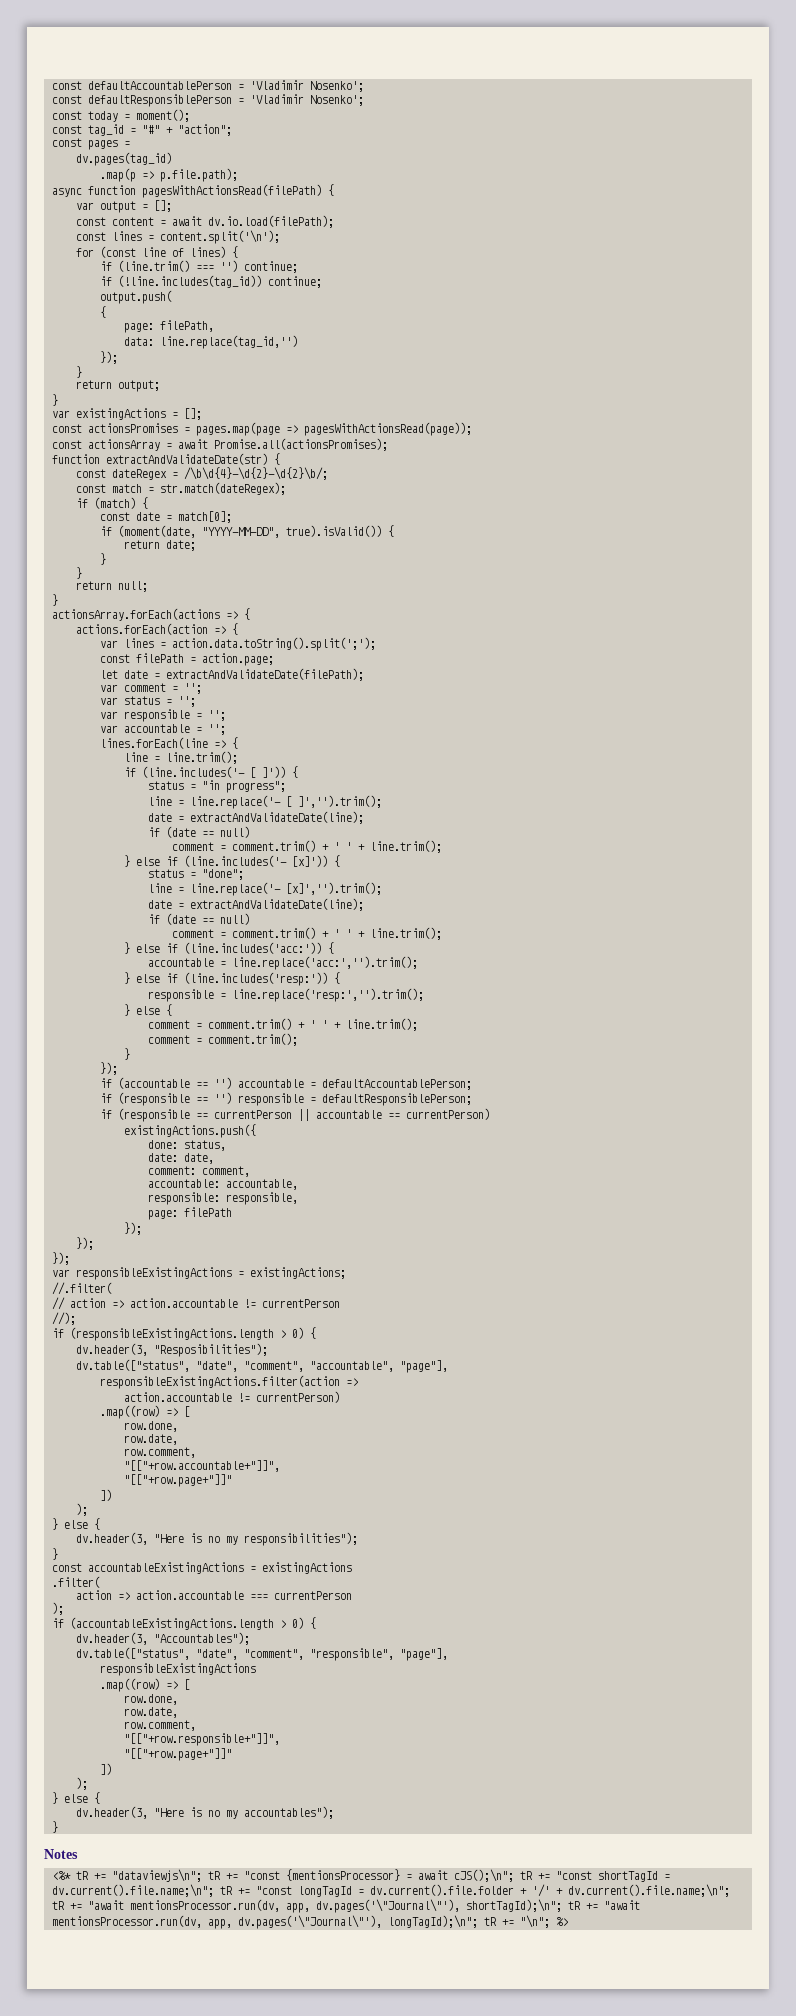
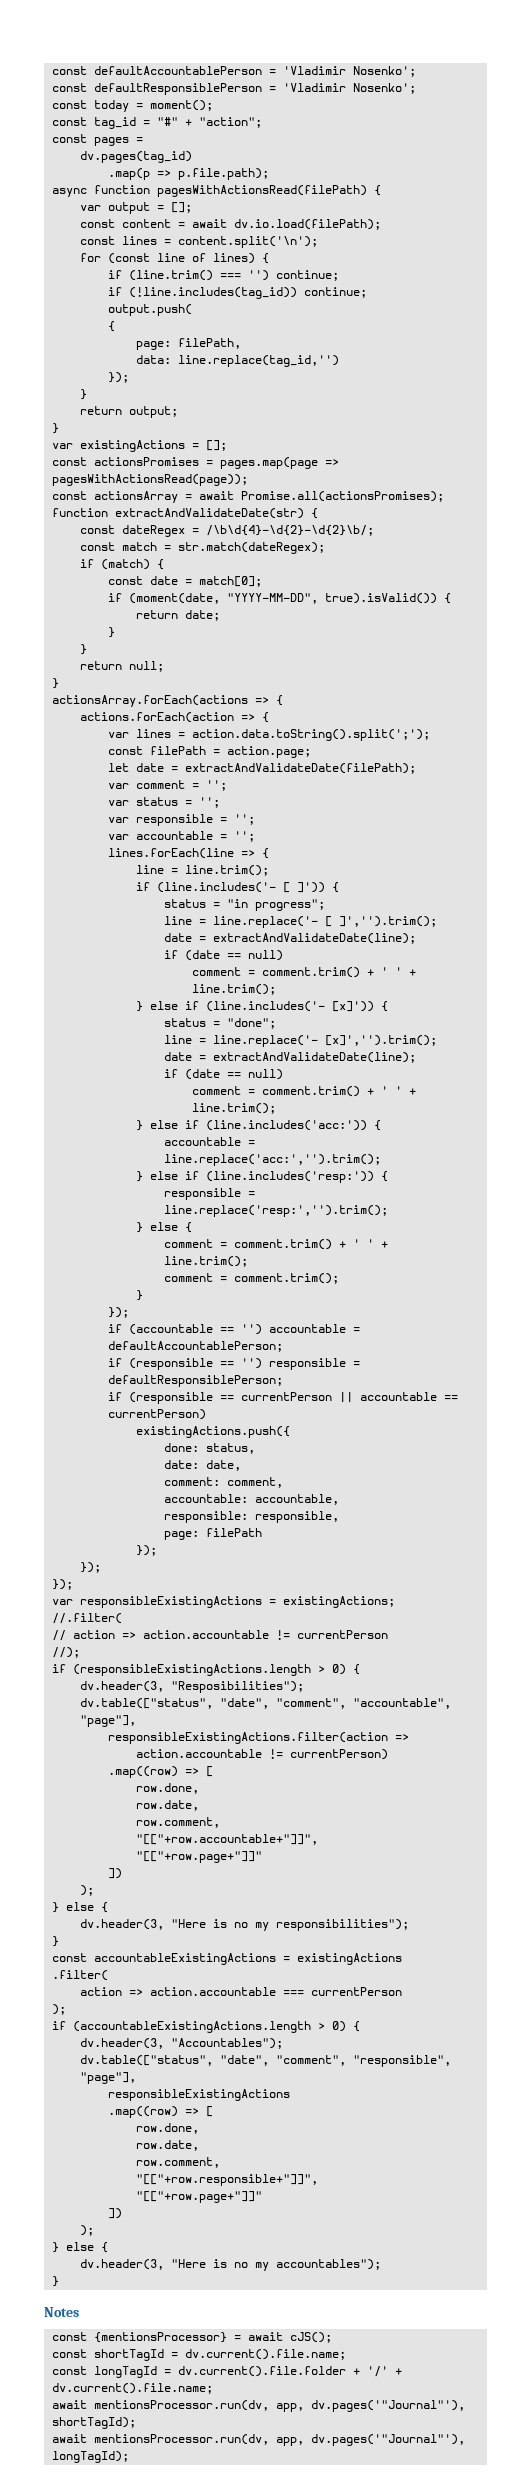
[51,1869,670,1882] [51,1884,292,1897] <%* tR += "dataviewjs\n"; tR += "const {mentionsProcessor} = await cJS();\n"; tR += "const shortTagId = dv.current().file.name;\n"; tR += "const -> [52,2332,333,2343] [52,2349,347,2361] [52,2366,88,2375] const {mentionsProcessor} = await cJS(); // const shortTagId = dv.current().file.name; // const
[567,1884,730,1897] [51,1899,640,1913] [51,1915,568,1929] dv.current().file.name;\n"; tR += "await mentionsProcessor.run(dv, app, dv.pages('\"Journal\"'), shortTagId);\n"; tR += "await mentionsProcessor.run(dv, app, dv.pages('\"Journal\"'), longTagId);\n"; tR += "\n"; %> -> [52,2383,214,2394] [52,2400,466,2412] [52,2417,137,2429] [52,2434,466,2446] [52,2451,130,2463] dv.current().file.name; // await mentionsProcessor.run(dv, app, dv.pages('"Journal"'), shortTagId); // await mentionsProcessor.run(dv, app, dv.pages('"Journal"'), longTagId);

